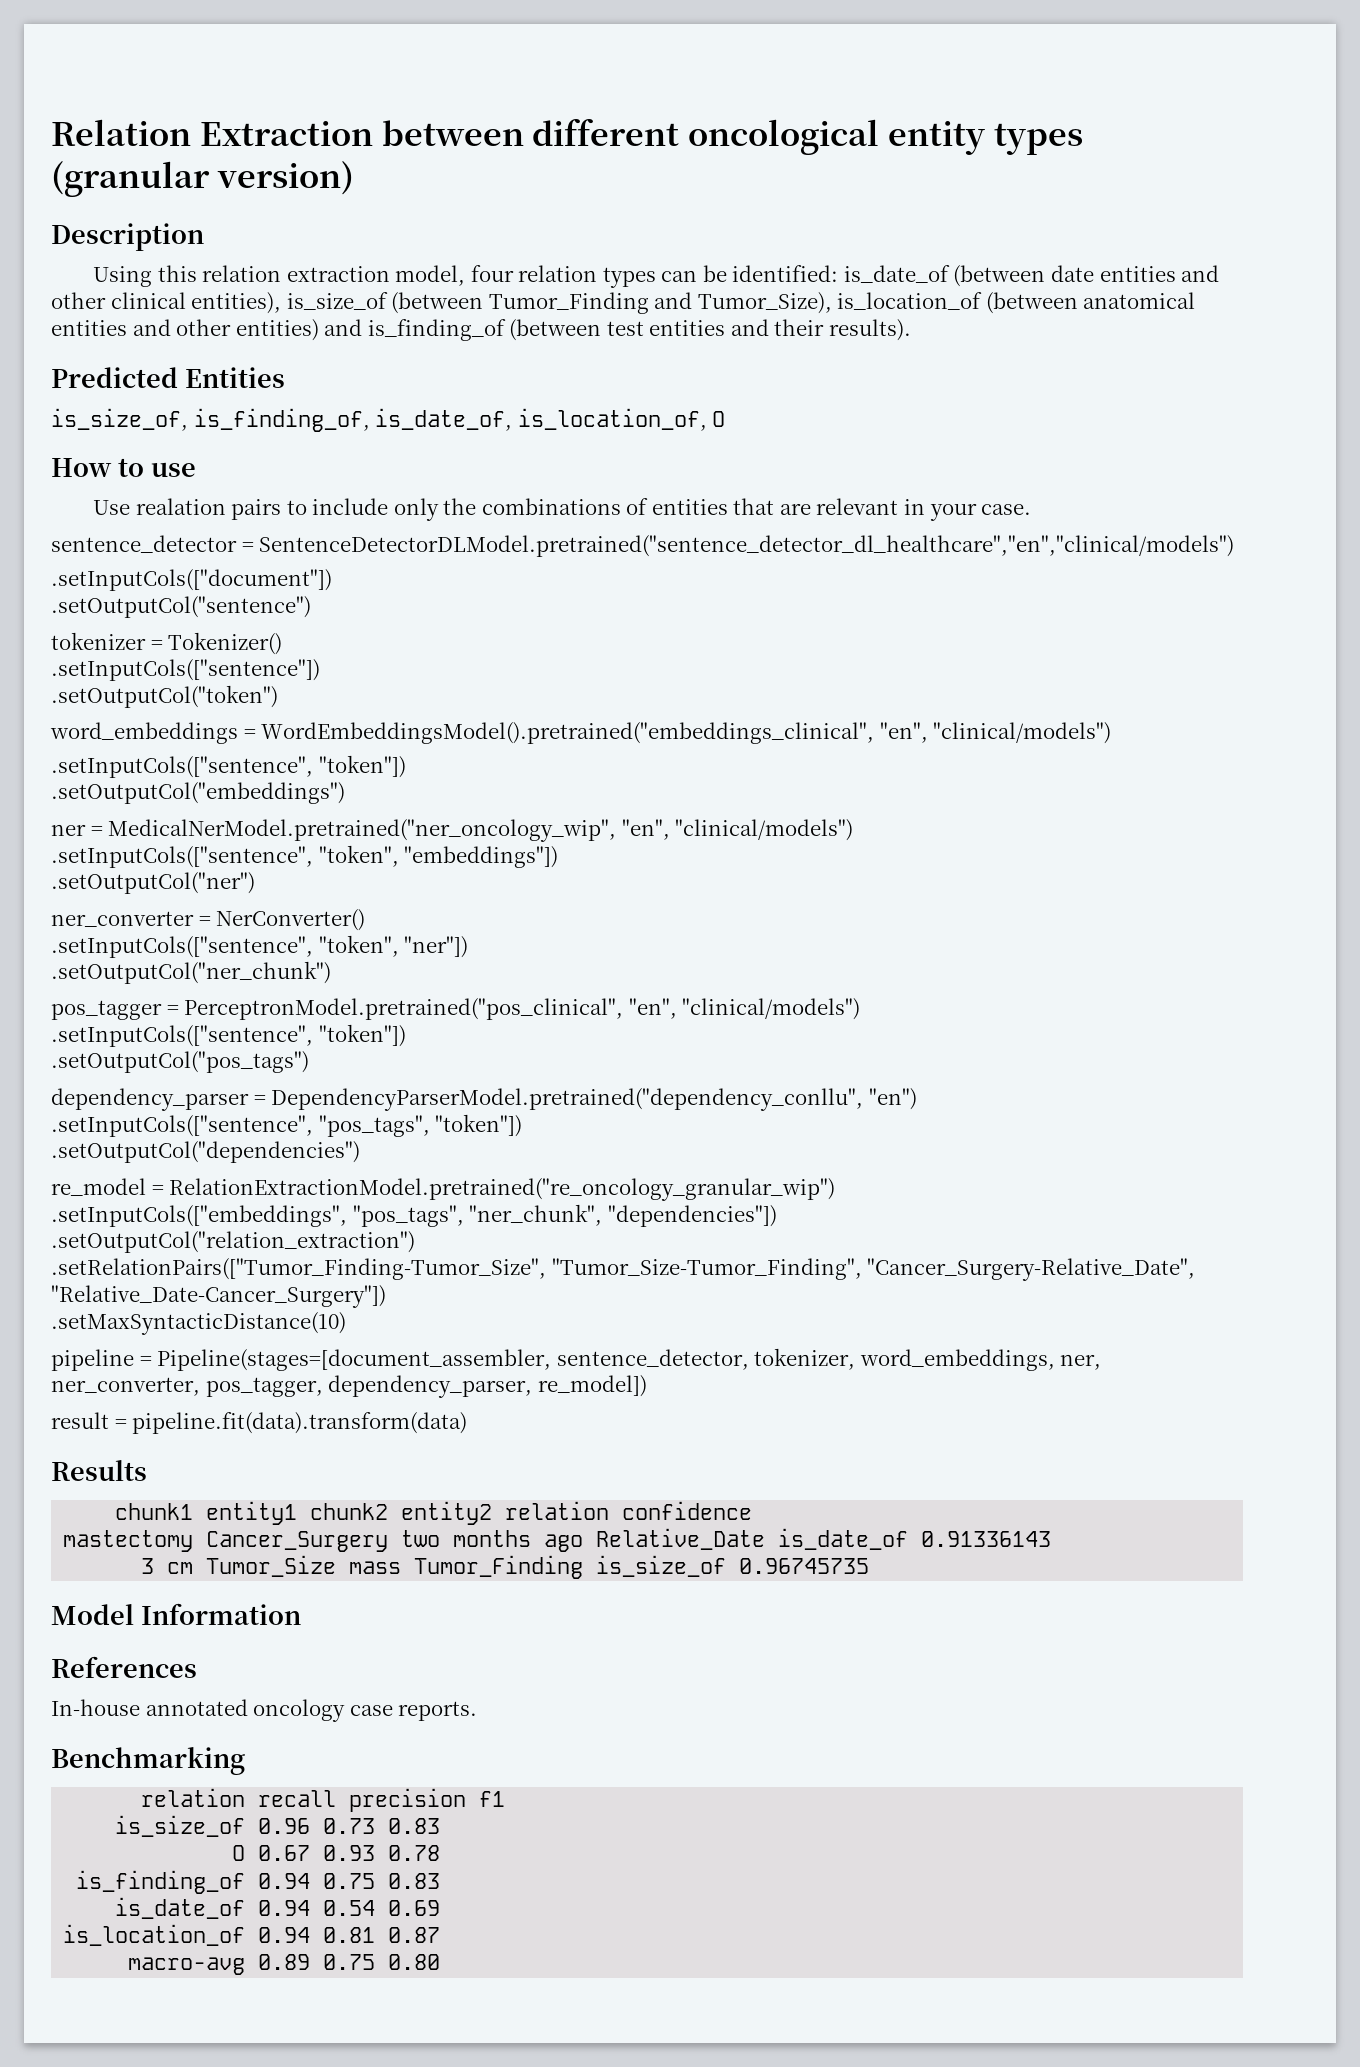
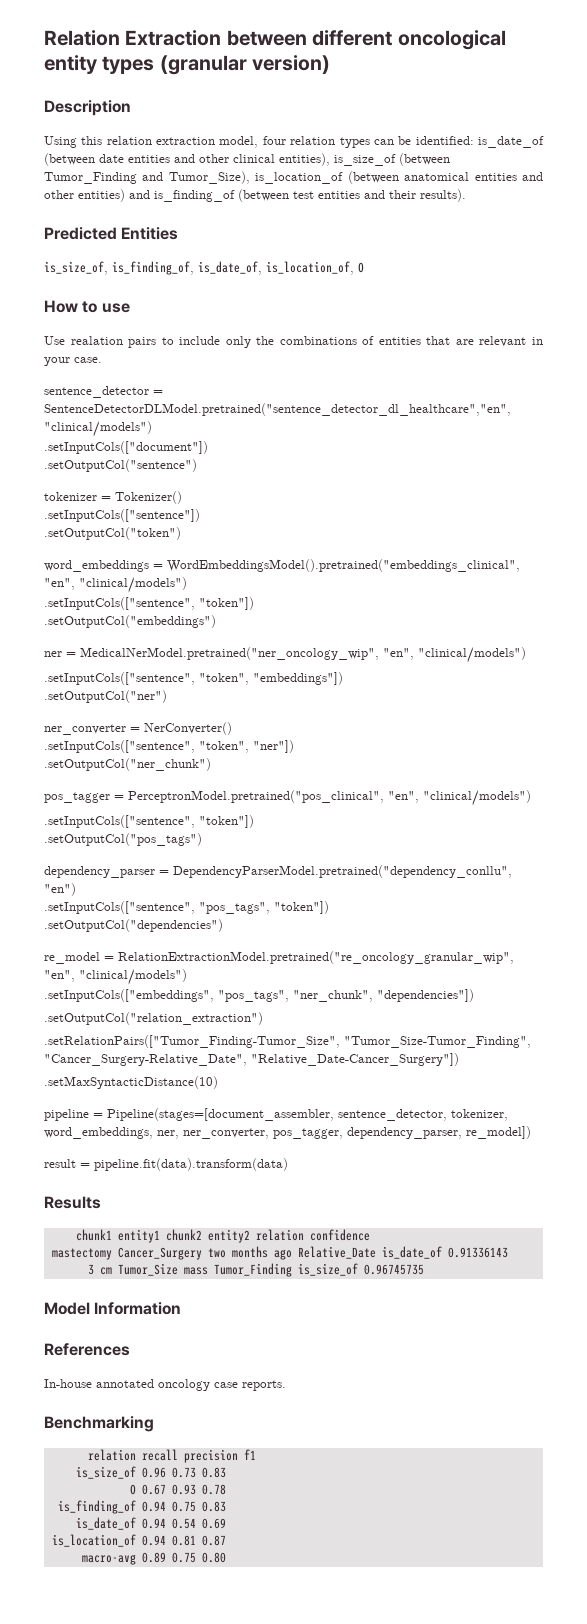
[169,1178,836,1201] RelationExtractionModel.pretrained("re_oncology_granular_wip") -> [118,951,514,964] [44,969,187,985] RelationExtractionModel.pretrained("re_oncology_granular_wip", "en", "clinical/models")

